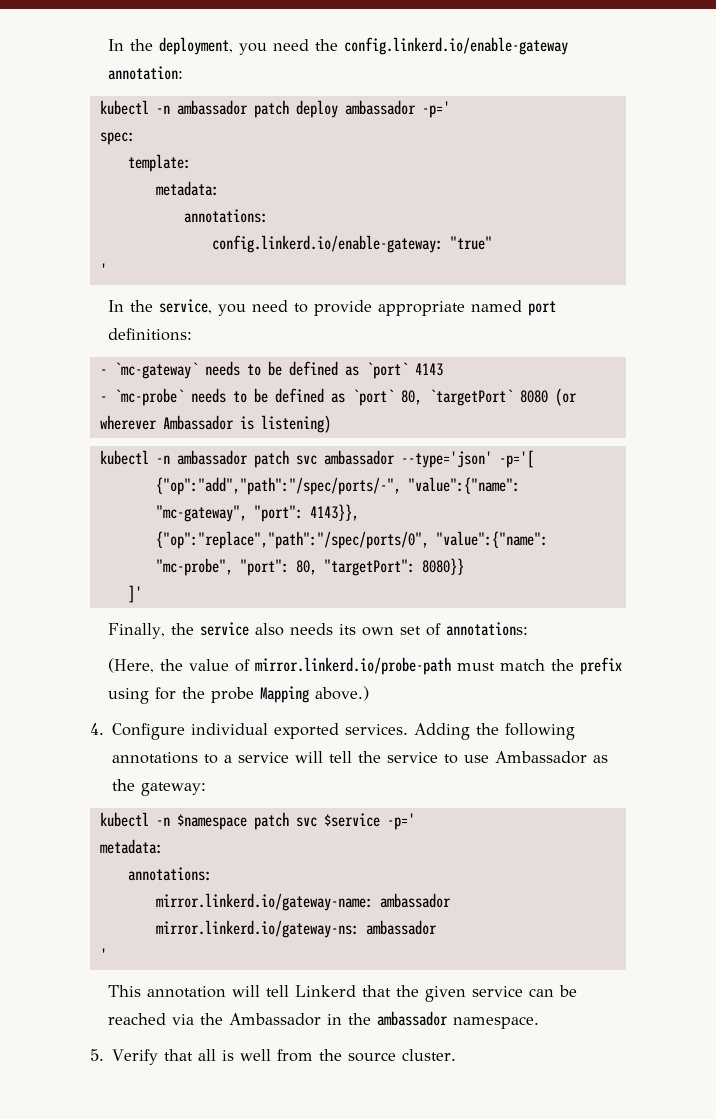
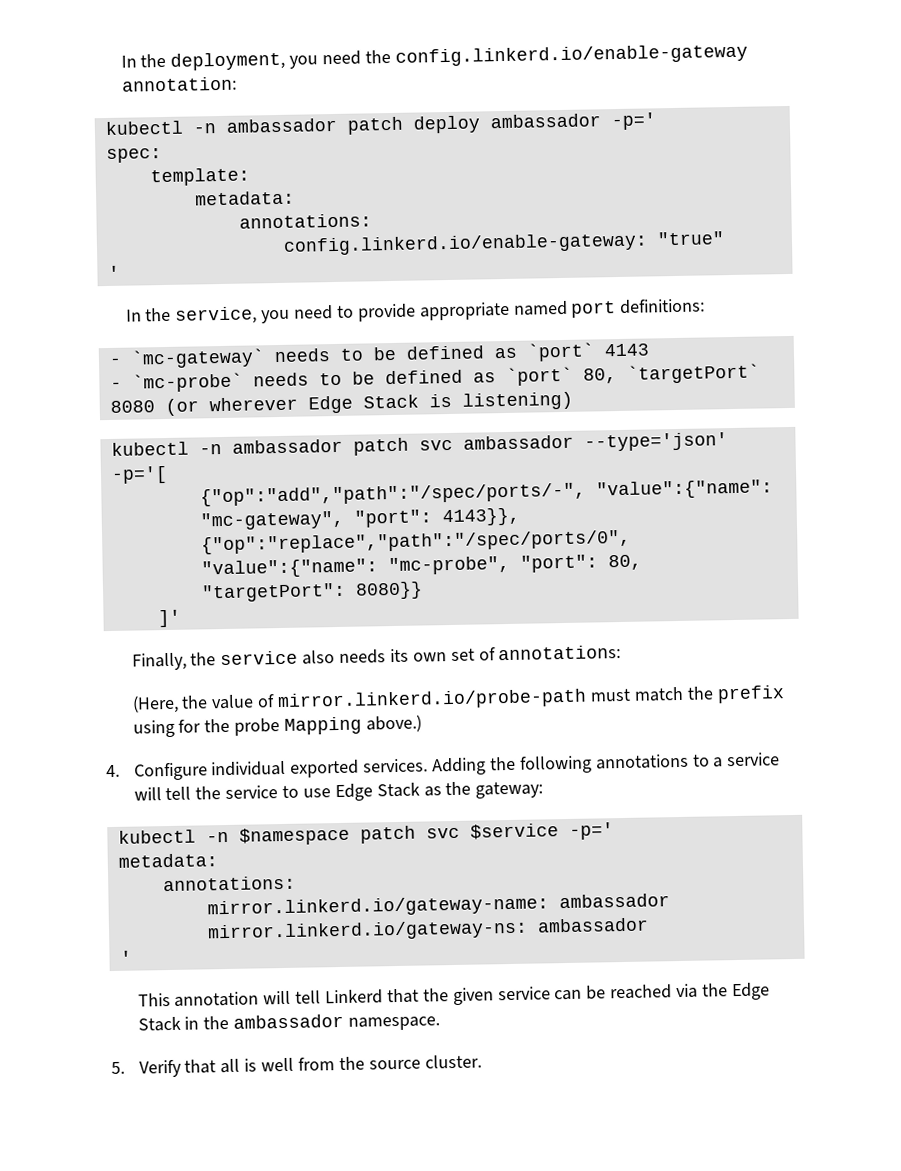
[162,415,234,430] Ambassador -> [307,394,419,414] Edge Stack
[495,751,588,764] Ambassador -> [334,782,420,802] Edge Stack
[229,1013,322,1026] Ambassador -> [731,982,770,1001] [137,1016,181,1032] Edge Stack

